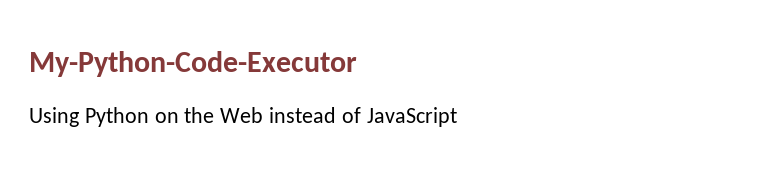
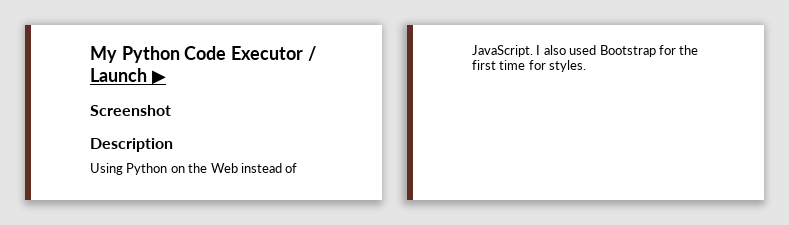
[29,51,357,77] My-Python-Code-Executor -> [90,46,316,63] [90,68,166,85] [90,105,171,116] [90,138,173,152] My Python Code Executor / Launch ▶ // Screenshot // Description
[366,107,457,127] JavaScript -> [472,45,699,57] [472,60,587,72] JavaScript. I also used Bootstrap for the first time for styles.

